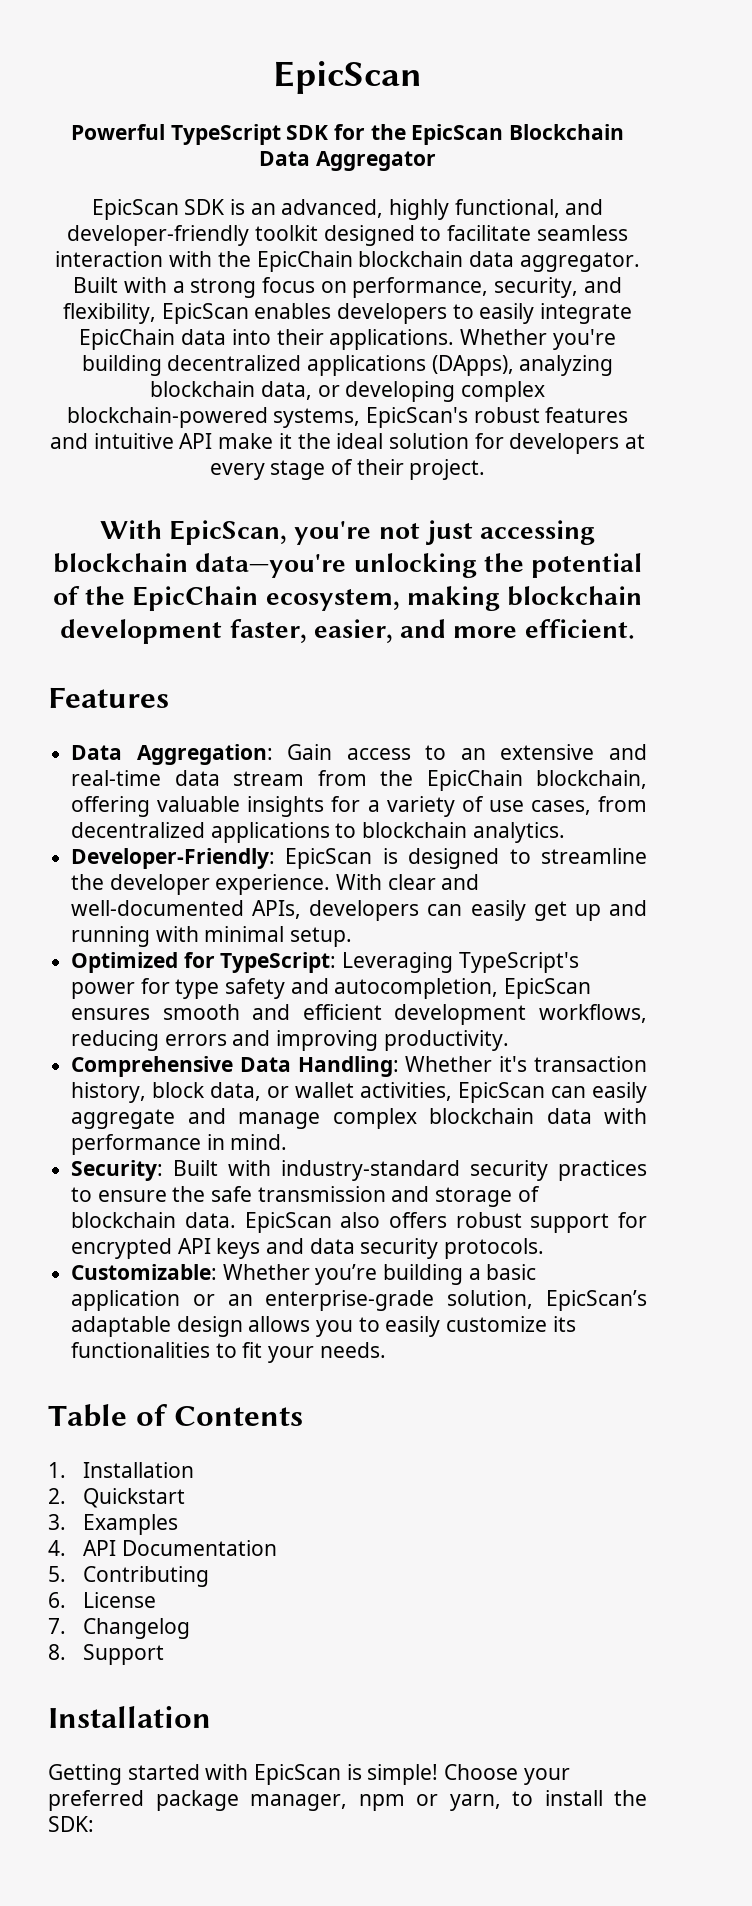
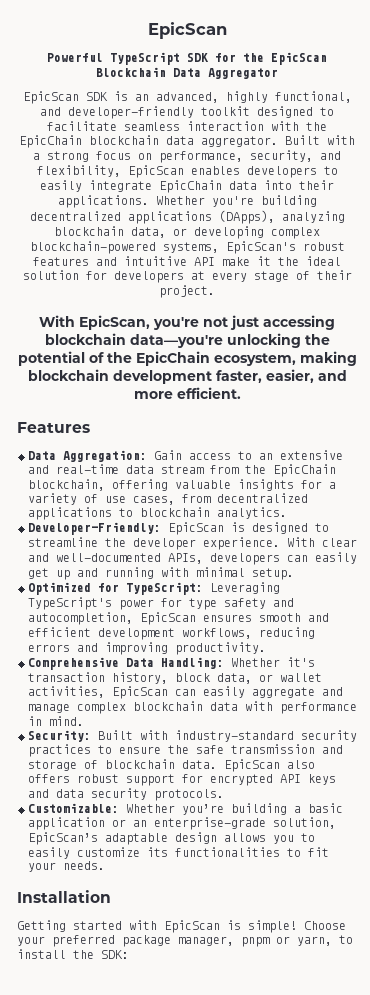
[48,1404,304,1427] [48,1462,195,1478] [48,1488,186,1508] [48,1514,179,1535] [48,1540,277,1556] [48,1566,210,1587] [48,1592,157,1608] [48,1618,191,1639] [48,1644,165,1665] // Table of Contents // 1. Installation // 2. Quickstart // 3. Examples // 4. API Documentation // 5. Contributing // 6. License // 7. Changelog // 8. Support -> (105, 865) none
[358,1794,405,1811] npm -> [241,937,270,947] pnpm

